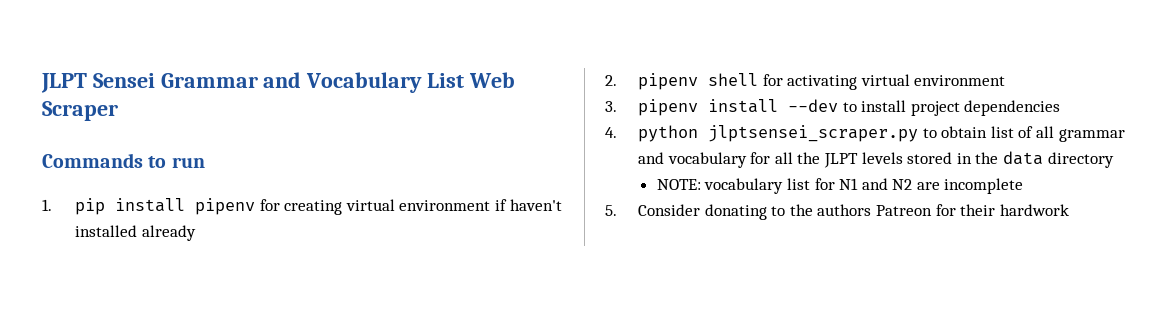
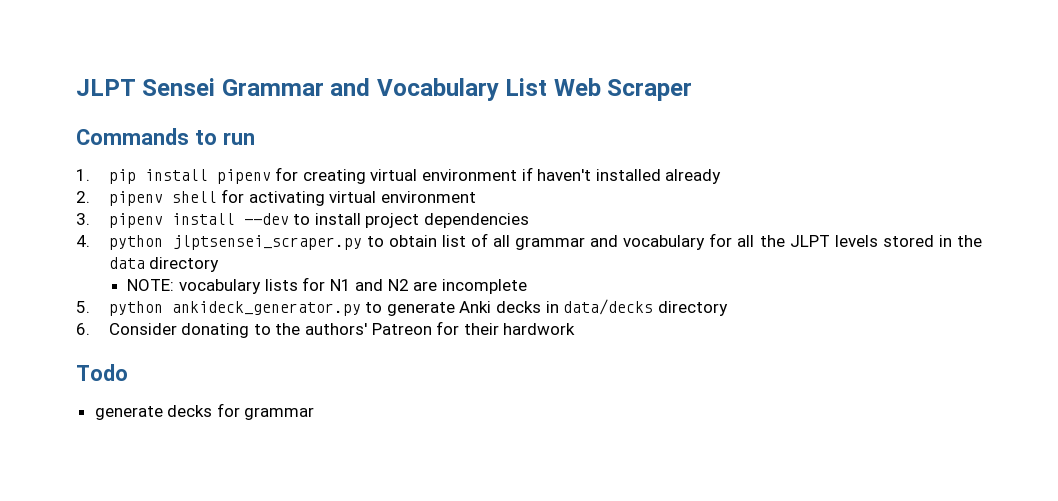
[786,178,810,190] list -> [264,279,298,291] lists
(617, 210) none -> [108,299,728,316] [76,323,90,335] python ankideck_generator.py to generate Anki decks in data/decks directory // 6.
[817,204,872,216] authors -> [304,323,367,335] authors'
(1069, 210) none -> [76,364,128,381] [94,403,315,420] // Todo // generate decks for grammar

